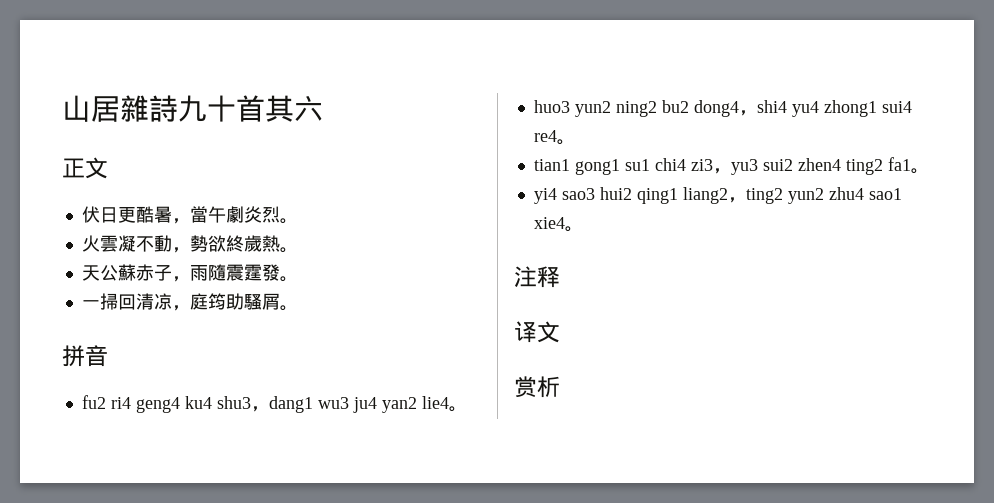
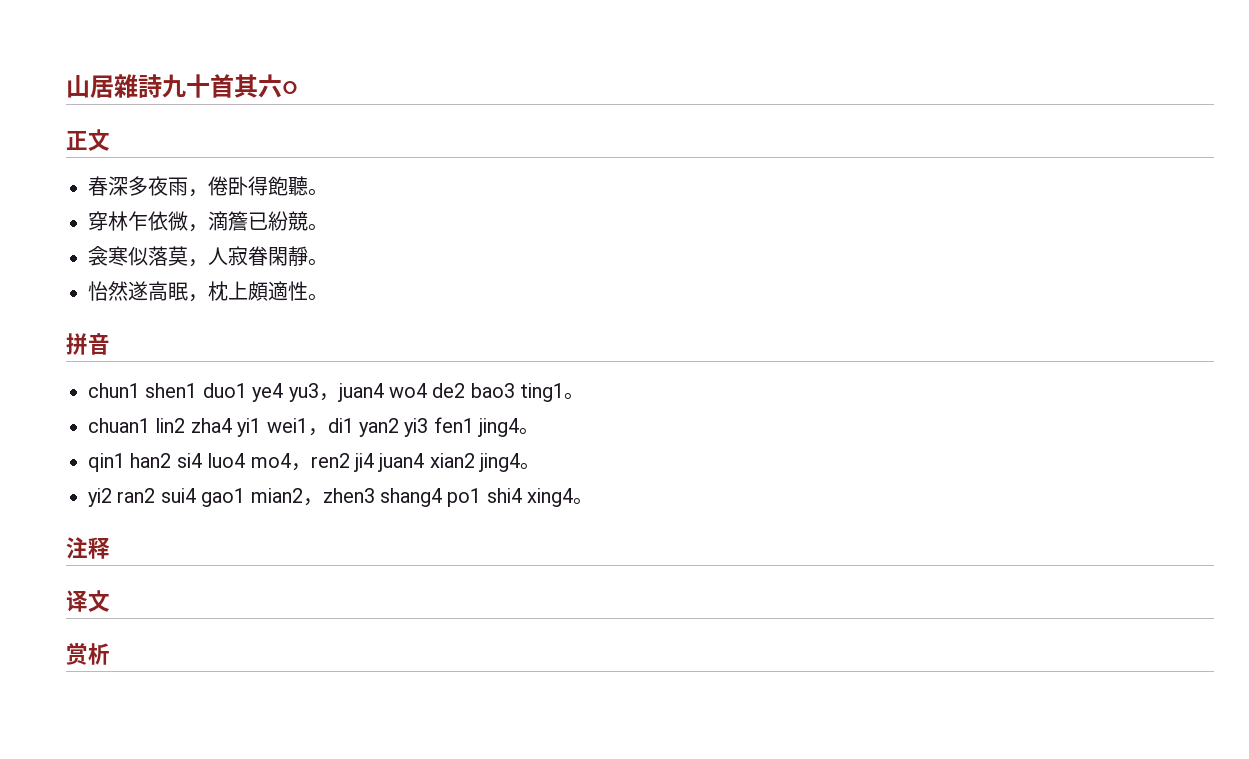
(323, 108) none -> [282,81,298,95] ○
[81,206,298,224] [81,235,298,253] [81,264,298,282] [81,293,298,311] [62,345,108,367] [81,395,467,413] [533,100,912,117] [533,130,575,145] [533,157,929,175] [533,187,902,204] [533,217,565,229] 伏日更酷暑，當午劇炎烈。 // 火雲凝不動，勢欲終歲熱。 // 天公蘇赤子，雨隨震霆發。 // 一掃回清凉，庭筠助騷屑。 // 拼音 // fu2 ri4 geng4 ku4 shu3，dang1 wu3 ju4 yan2 lie4。 // huo3 yun2 ning2 bu2 dong4，shi4 yu4 zhong1 sui4 re4。 // tian1 gong1 su1 chi4 zi3，yu3 sui2 zhen4 ting2 fa1。 // yi4 sao3 hui2 qing1 liang2，ting2 yun2 zhu4 sao1 xie4 -> [88,176,328,197] [88,211,328,232] [88,246,328,267] [88,281,328,302] [66,333,110,355] [88,383,585,402] [88,417,540,437] [88,453,541,472] [88,488,574,507] 春深多夜雨，倦卧得飽聽。 // 穿林乍依微，滴簷已紛競。 // 衾寒似落莫，人寂眷閑靜。 // 怡然遂高眠，枕上頗適性。 // 拼音 // chun1 shen1 duo1 ye4 yu3，juan4 wo4 de2 bao3 ting1。 // chuan1 lin2 zha4 yi1 wei1，di1 yan2 yi3 fen1 jing4。 // qin1 han2 si4 luo4 mo4，ren2 ji4 juan4 xian2 jing4。 // yi2 ran2 sui4 gao1 mian2，zhen3 shang4 po1 shi4 xing4

